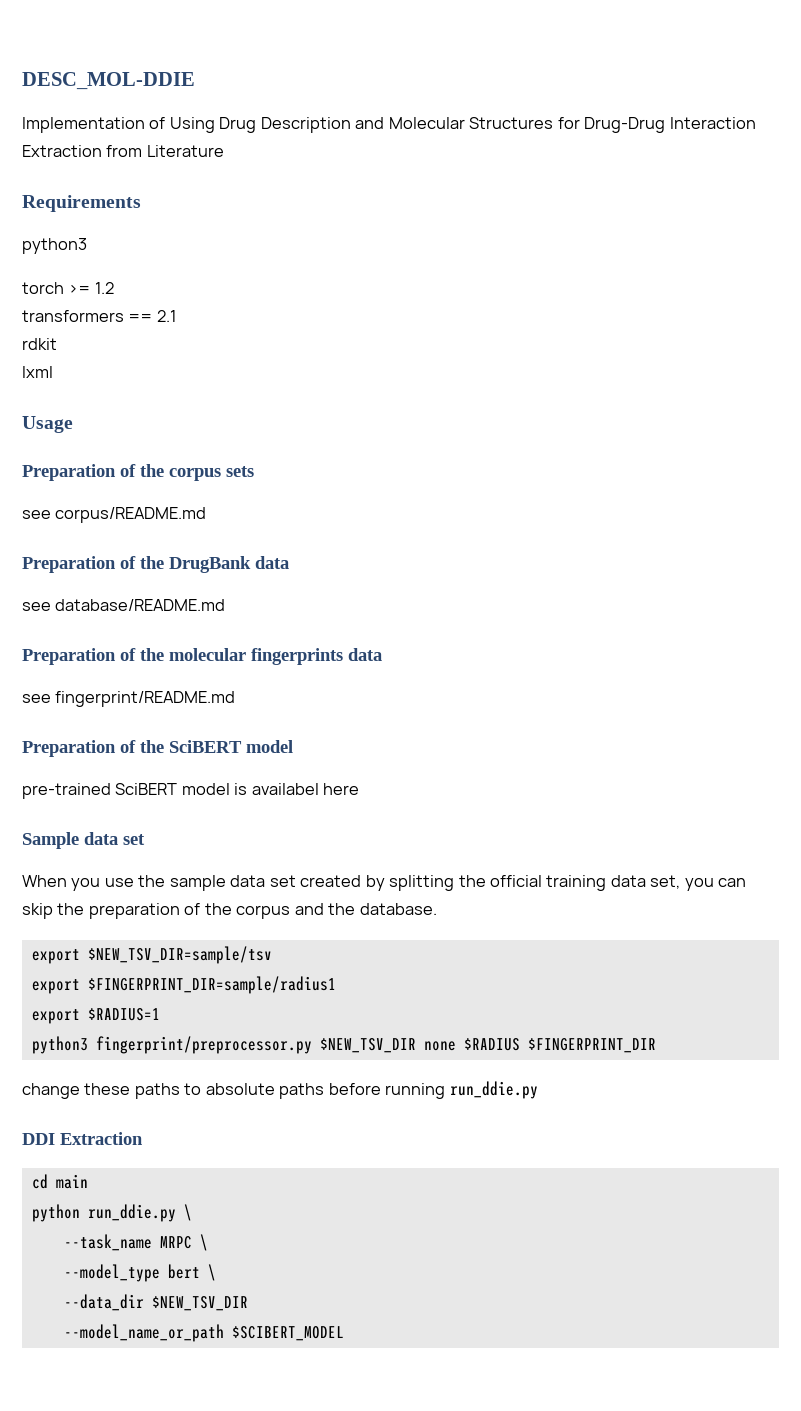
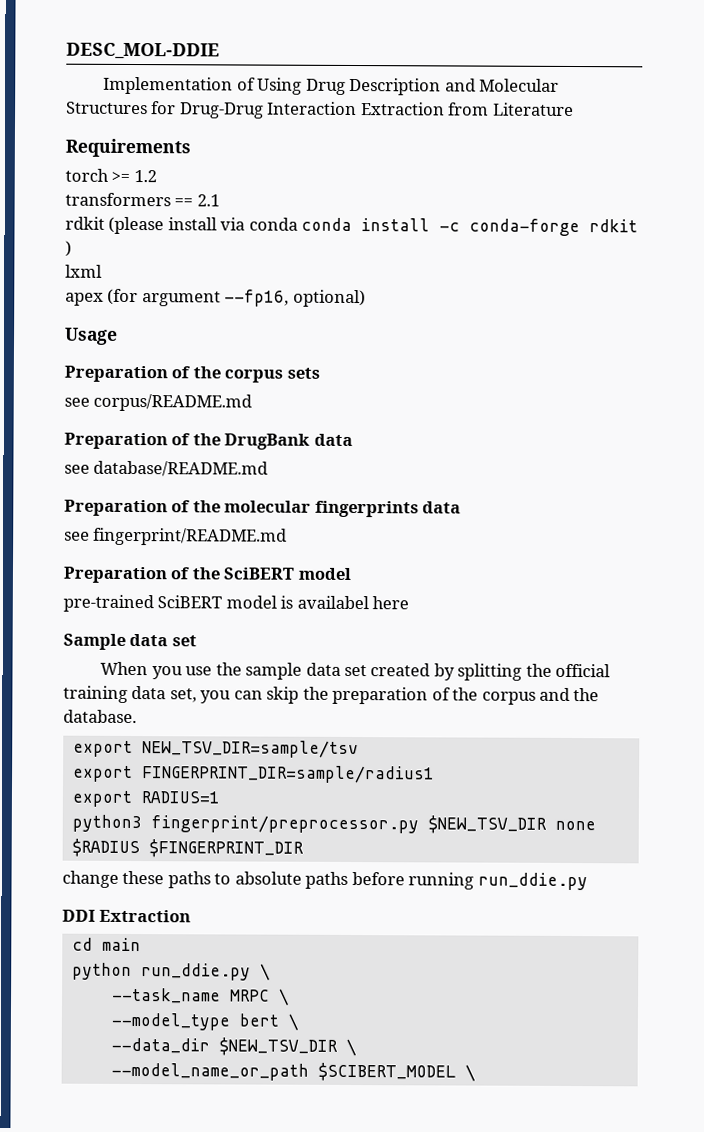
[22,238,87,254] // python3 -> (191, 148) none
[22,366,53,378] // lxml -> [108,216,639,237] [65,240,72,257] [65,264,102,278] [65,288,366,308] (please install via conda conda install -c conda-forge rdkit ) // lxml // apex (for argument --fp16, optional)
[87,946,272,964] [31,976,336,994] [31,1008,160,1024] $NEW_TSV_DIR=sample/tsv // export $FINGERPRINT_DIR=sample/radius1 // export $RADIUS=1 -> [141,740,359,759] [72,765,435,784] [71,790,220,808] NEW_TSV_DIR=sample/tsv // export FINGERPRINT_DIR=sample/radius1 // export RADIUS=1
(248, 1303) none -> [345,1038,357,1057] \
(344, 1333) none -> [464,1064,476,1082] \

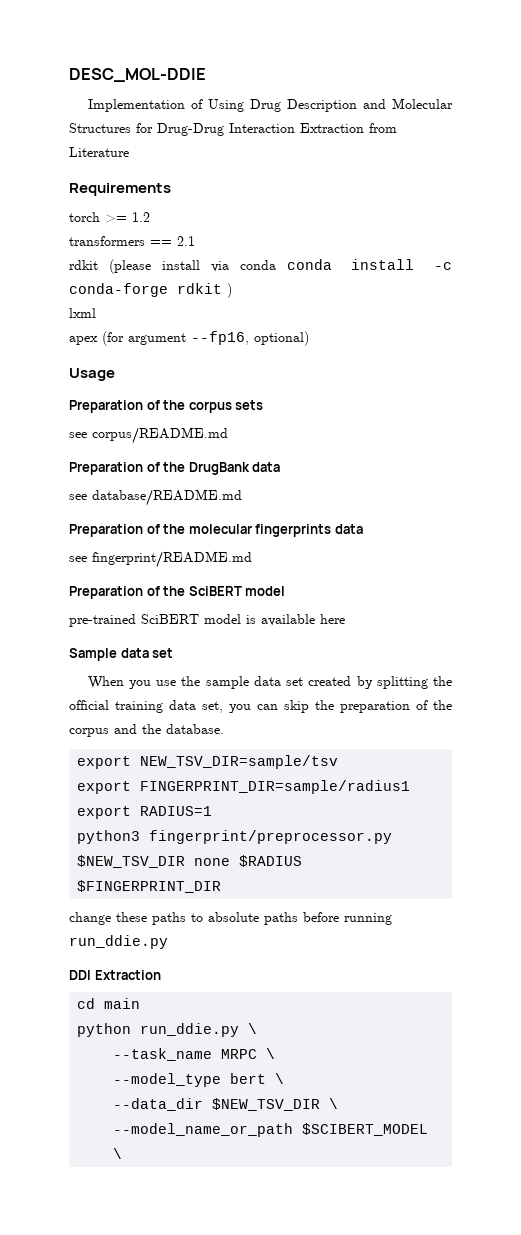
[296,595,369,610] availabel -> [261,614,315,626] available

